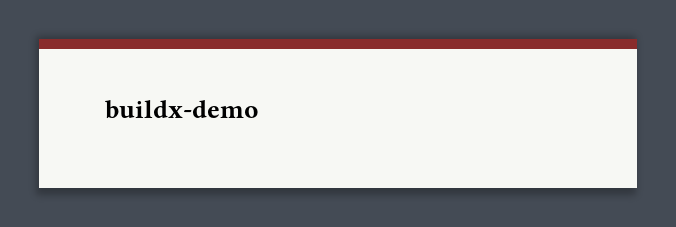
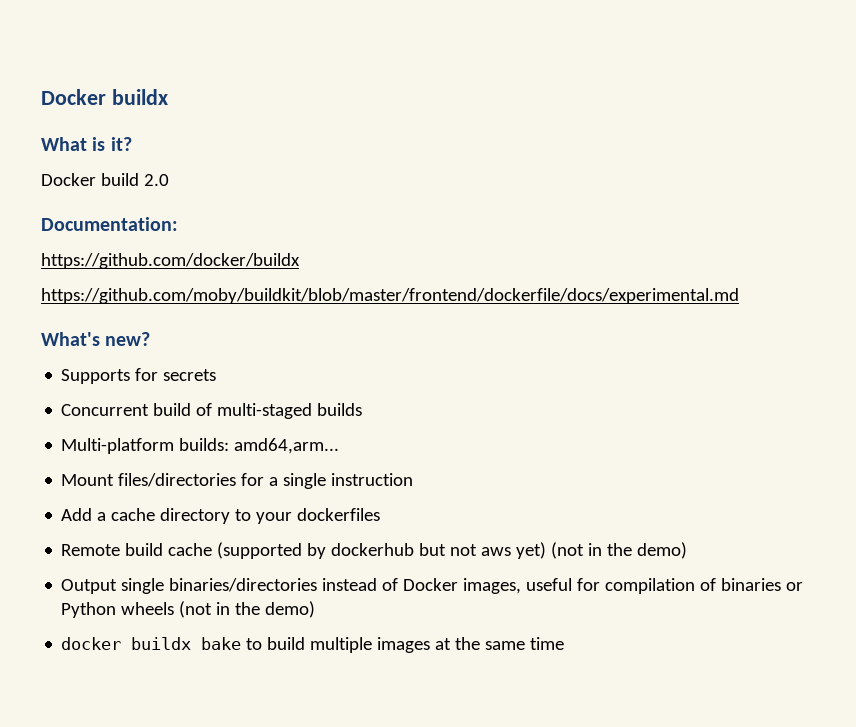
[105,100,259,119] buildx-demo -> [41,89,168,105] [41,137,132,151] [41,173,169,186] [41,217,178,231] [41,253,300,269] [41,288,739,304] [41,332,151,346] [61,368,217,384] [61,403,363,419] [61,438,340,454] [61,473,414,489] [61,508,381,524] [61,542,688,559] [61,578,804,594] [61,601,316,618] [61,637,565,653] Docker buildx // What is it? // Docker build 2.0 // Documentation: // https://github.com/docker/buildx // https://github.com/moby/buildkit/blob/master/frontend/dockerfile/docs/experimental.md // What's new? // Supports for secrets // Concurrent build of multi-staged builds // Multi-platform builds: amd64,arm... // Mount files/directories for a single instruction // Add a cache directory to your dockerfiles // Remote build cache (supported by dockerhub but not aws yet) (not in the demo) // Output single binaries/directories instead of Docker images, useful for compilation of binaries or Python wheels (not in the demo) // docker buildx bake to build multiple images at the same time

